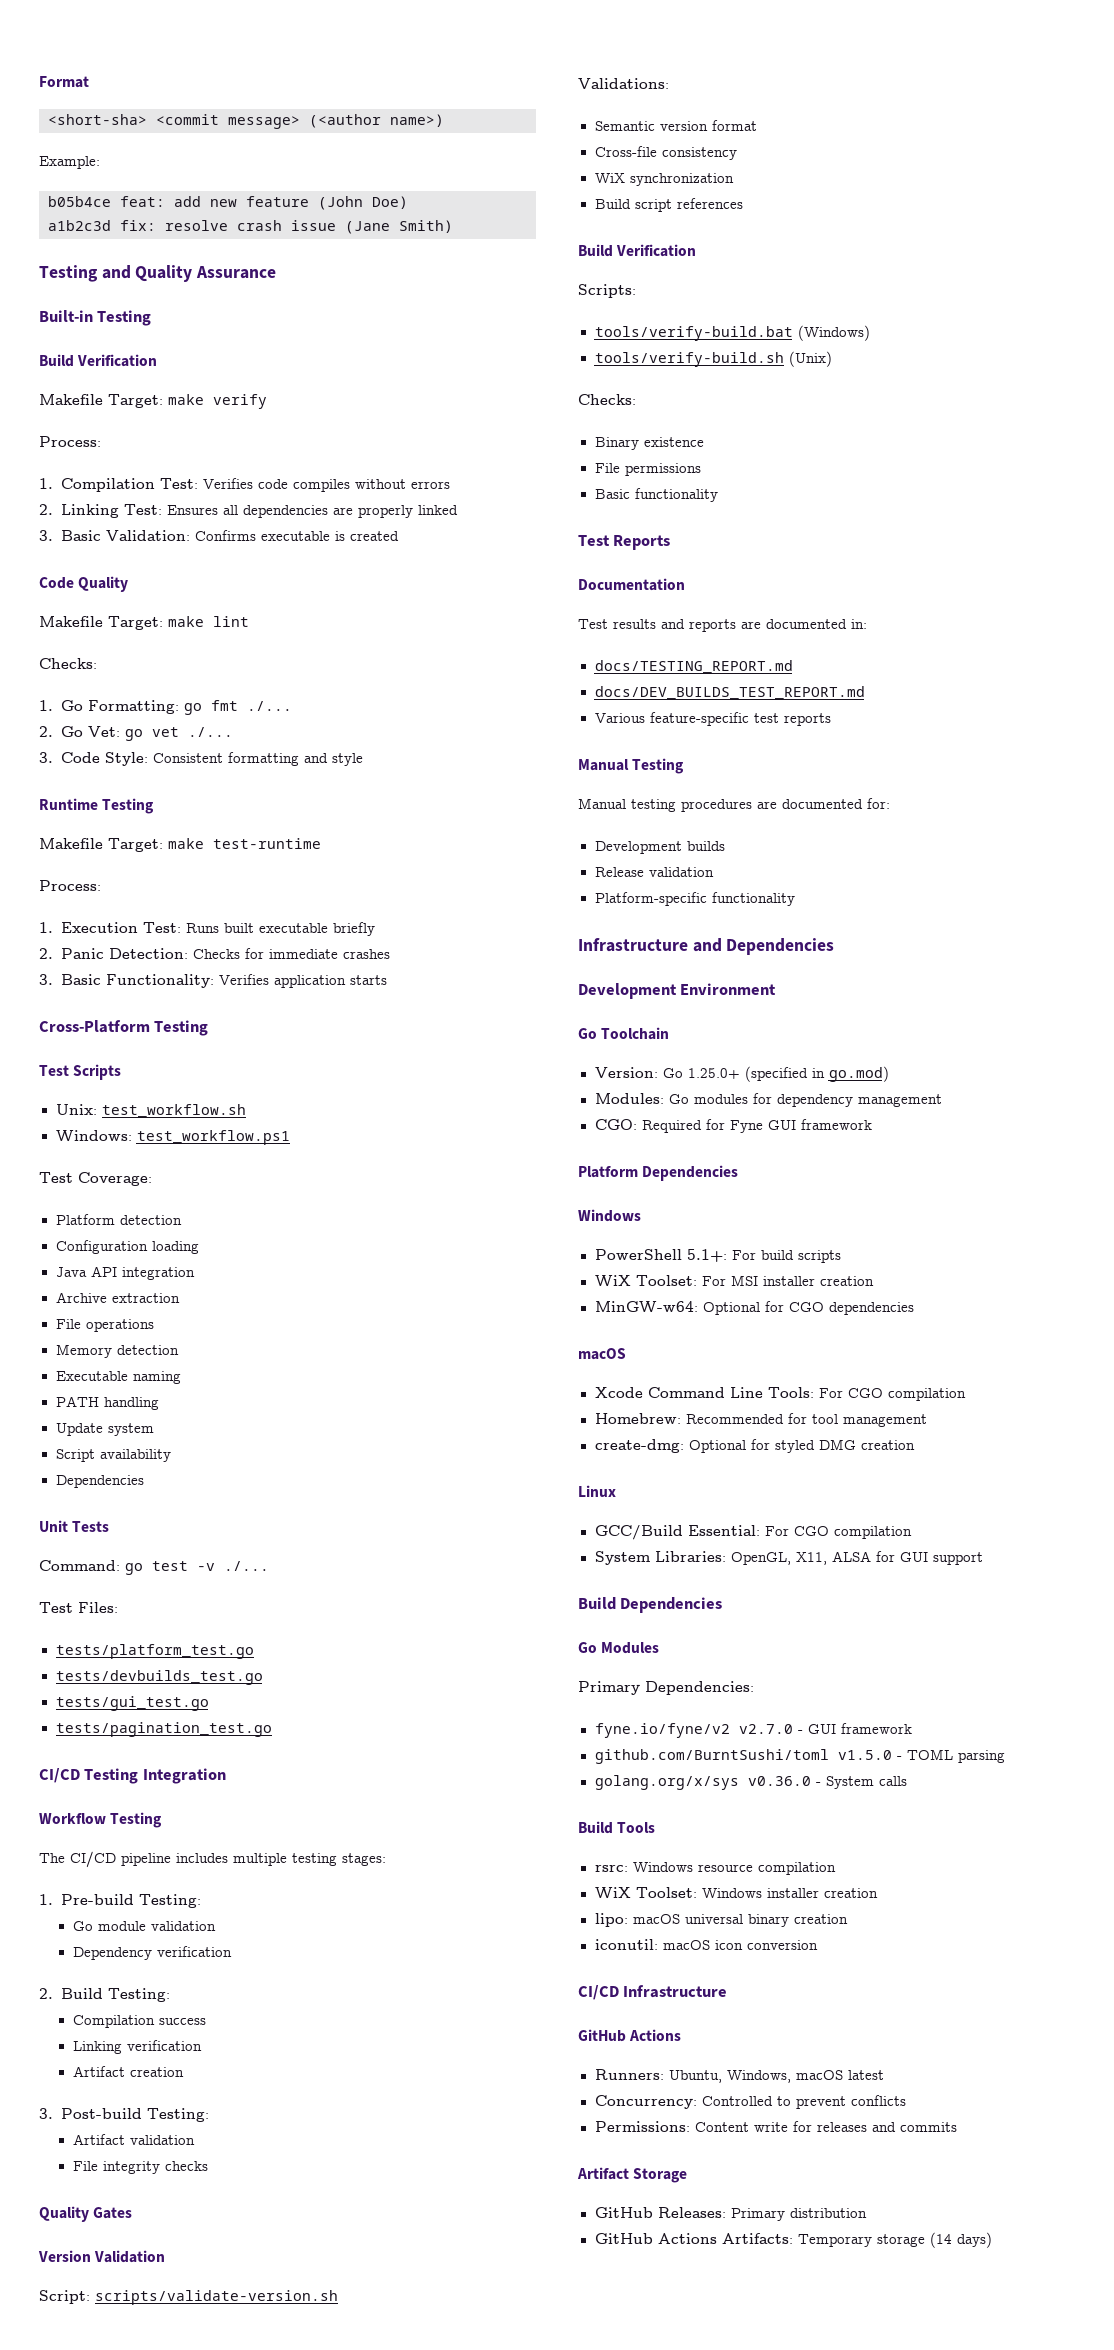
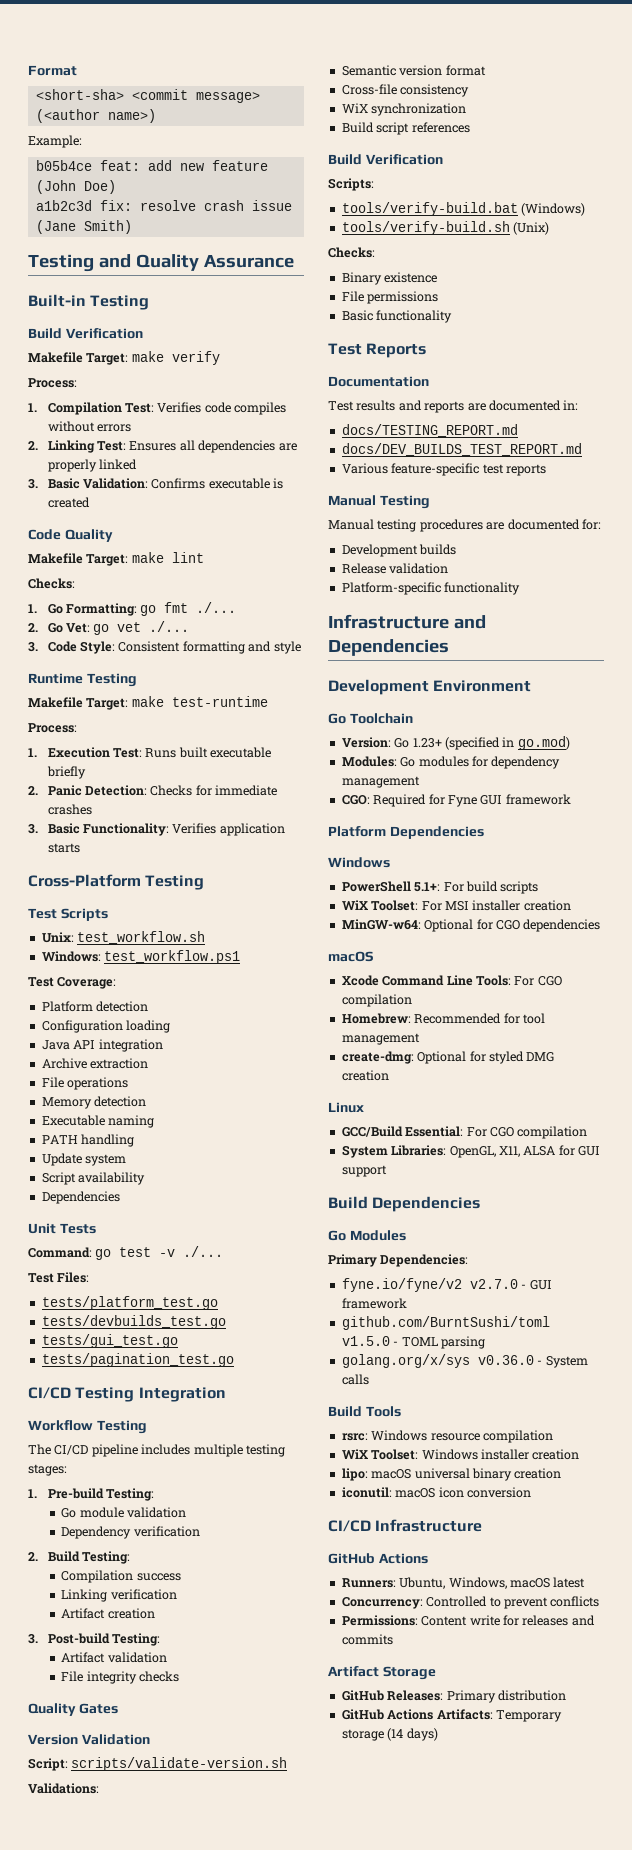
[687,1068,740,1079] 1.25.0+ -> [412,738,442,748] 1.23+

